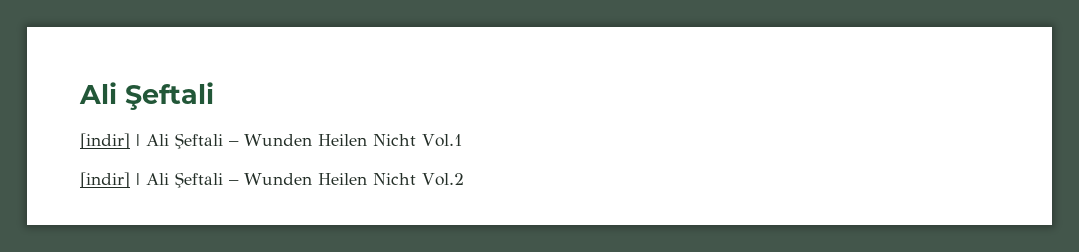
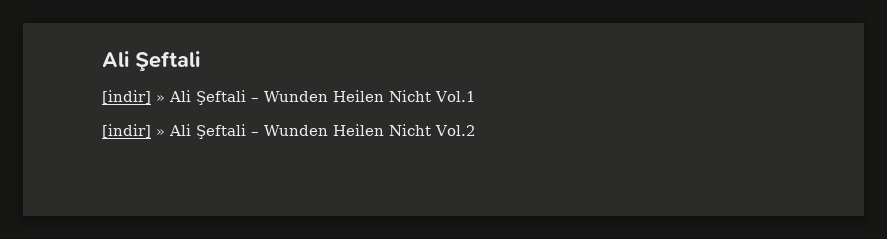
[136,134,140,146] | -> [156,95,165,102] »
[136,173,140,185] | -> [156,129,165,136] »

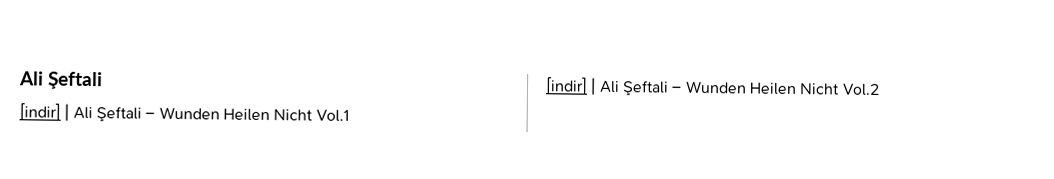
[156,95,165,102] » -> [64,103,70,121] |
[156,129,165,136] » -> [590,77,597,95] |

